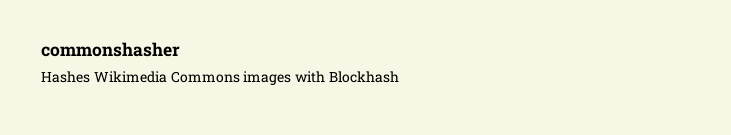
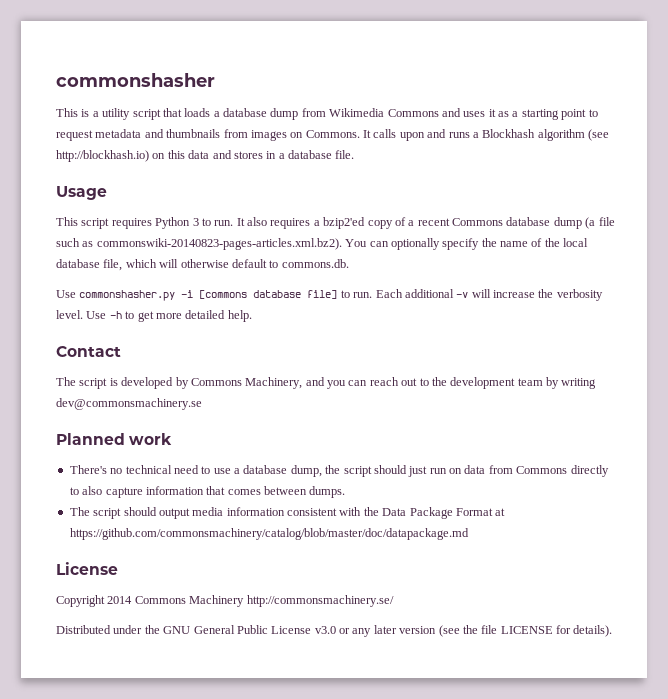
[41,71,399,85] Hashes Wikimedia Commons images with Blockhash -> [56,108,598,120] [56,129,609,141] [56,150,355,162] [56,186,107,200] [56,217,615,229] [56,238,589,250] [56,259,349,271] [56,289,603,301] [56,310,252,322] [56,346,121,357] [56,377,597,389] [56,398,202,410] [56,433,173,445] [69,465,609,477] [69,486,346,498] [69,507,506,519] [69,528,469,540] [56,562,118,575] [56,595,394,607] [56,625,613,637] This is a utility script that loads a database dump from Wikimedia Commons and uses it as a starting point to request metadata and thumbnails from images on Commons. It calls upon and runs a Blockhash algorithm (see http://blockhash.io) on this data and stores in a database file. // Usage // This script requires Python 3 to run. It also requires a bzip2'ed copy of a recent Commons database dump (a file such as commonswiki-20140823-pages-articles.xml.bz2). You can optionally specify the name of the local database file, which will otherwise default to commons.db. // Use commonshasher.py -i [commons database file] to run. Each additional -v will increase the verbosity level. Use -h to get more detailed help. // Contact // The script is developed by Commons Machinery, and you can reach out to the development team by writing dev@commonsmachinery.se // Planned work // There's no technical need to use a database dump, the script should just run on data from Commons directly to also capture information that comes between dumps. // The script should output media information consistent with the Data Package Format at https://github.com/commonsmachinery/catalog/blob/master/doc/datapackage.md // License // Copyright 2014 Commons Machinery http://commonsmachinery.se/ // Distributed under the GNU General Public License v3.0 or any later version (see the file LICENSE for details).

